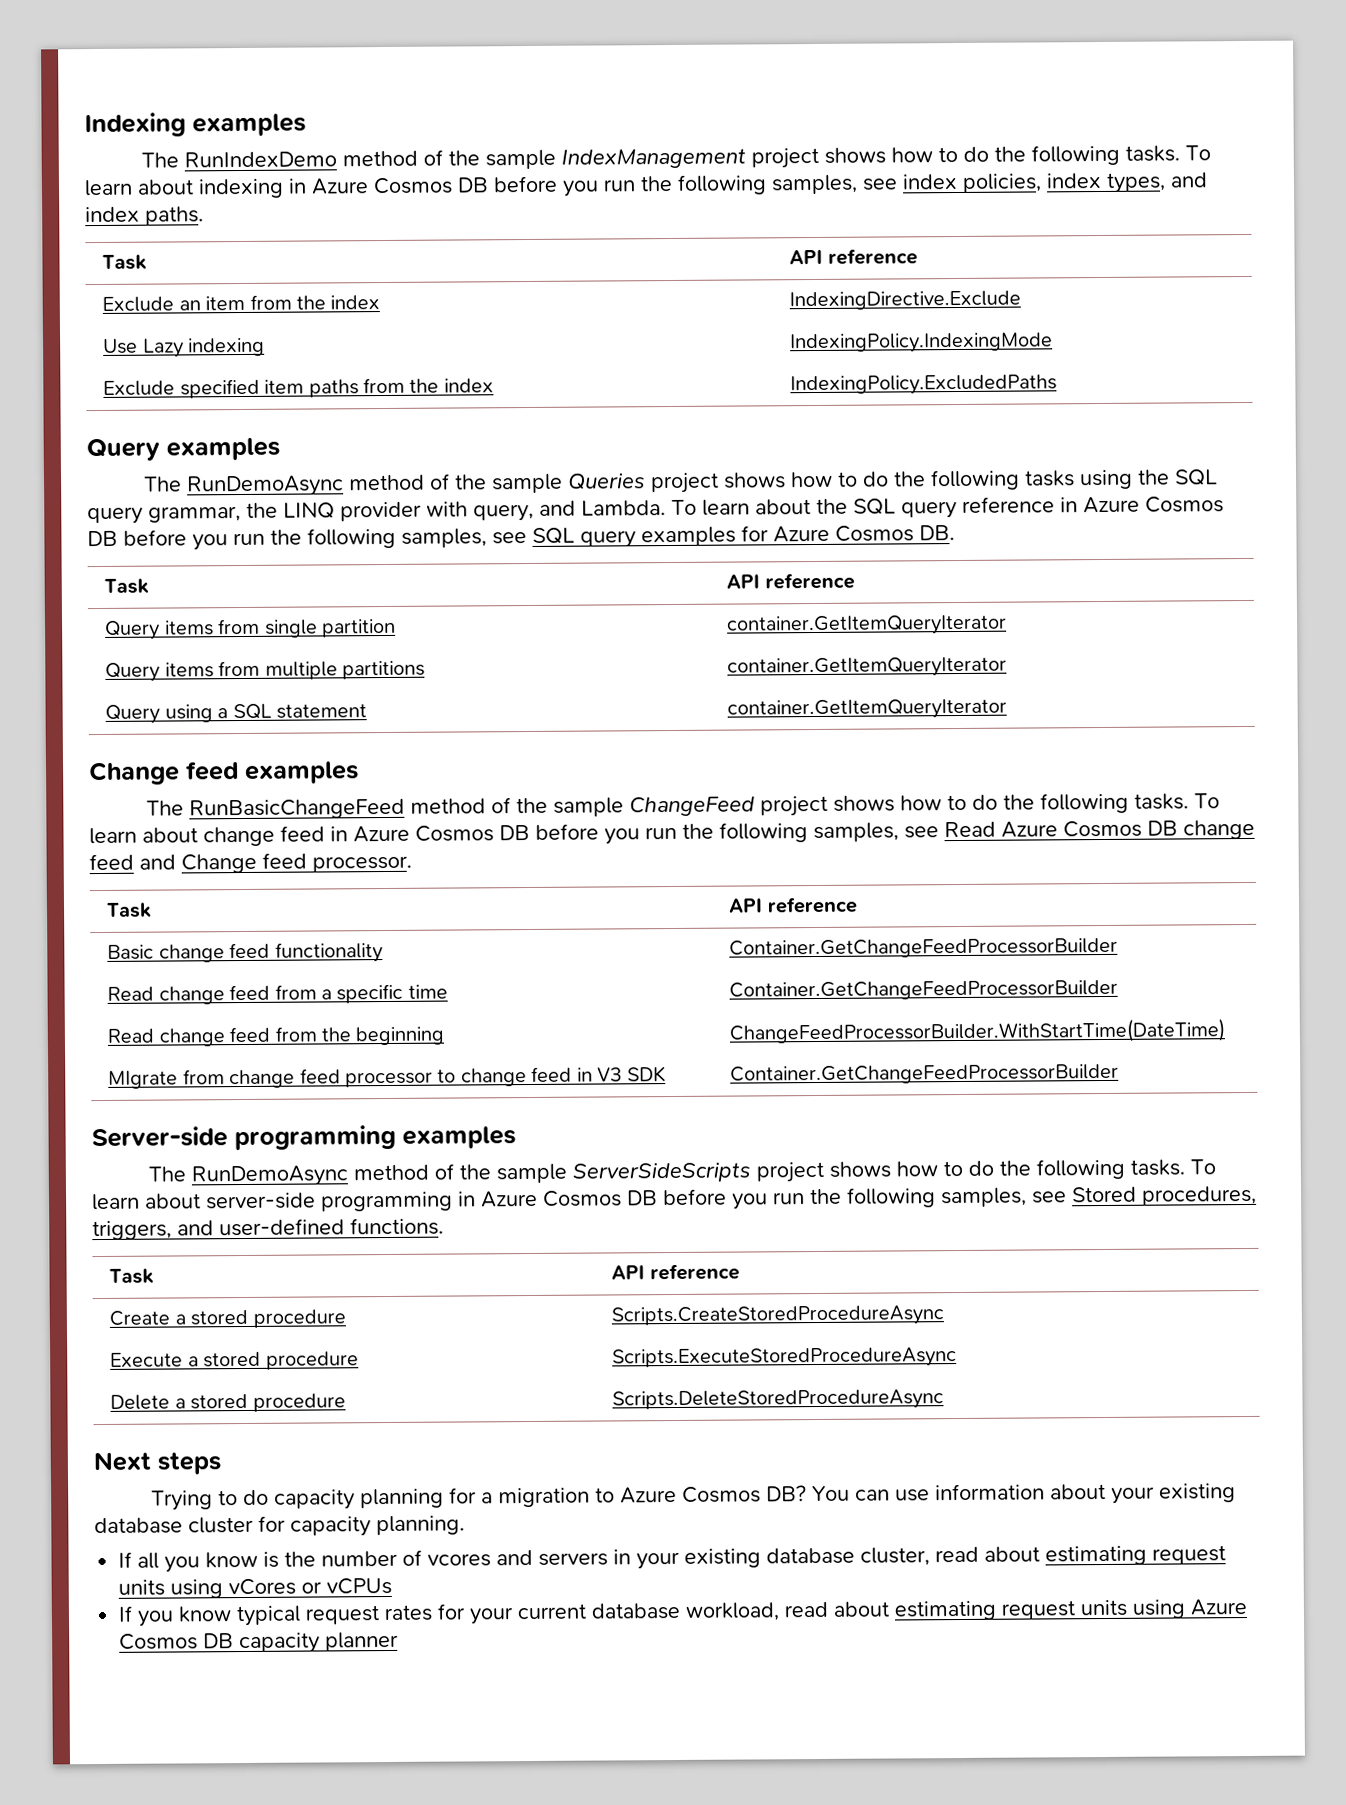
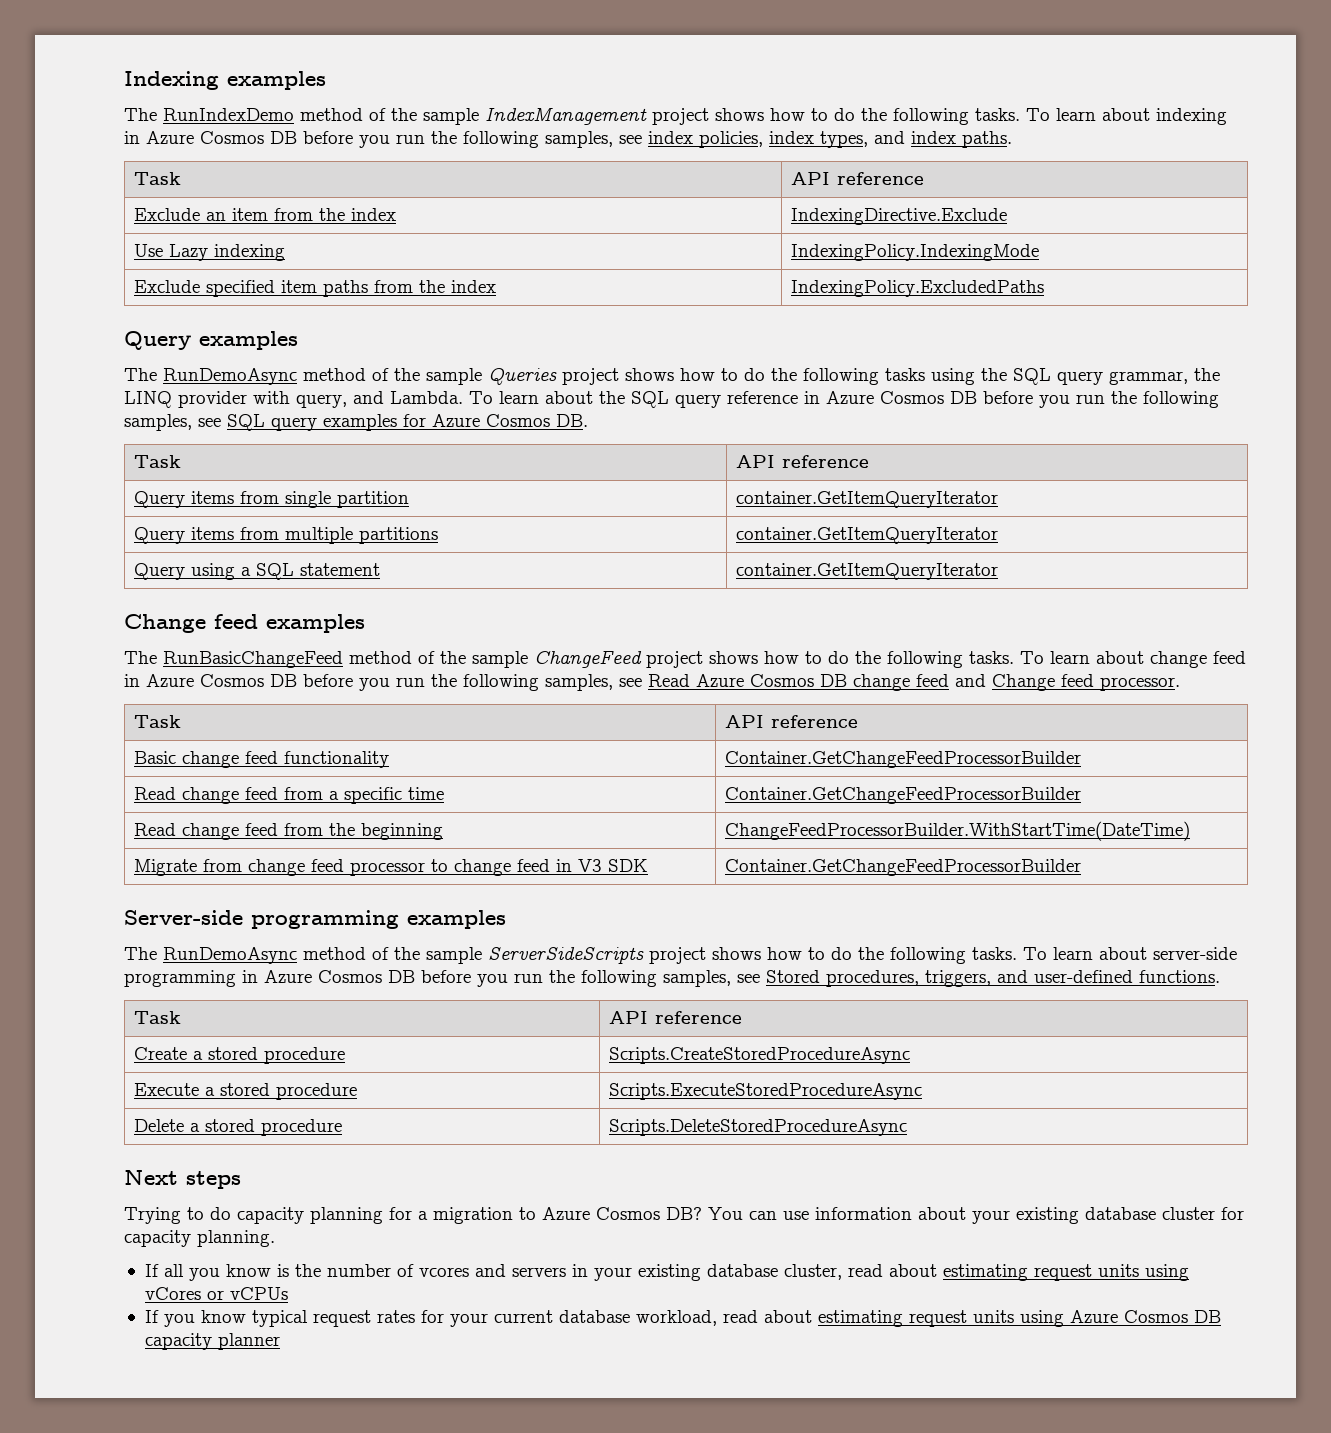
[108,1070,179,1089] MIgrate -> [133,859,197,876] Migrate

